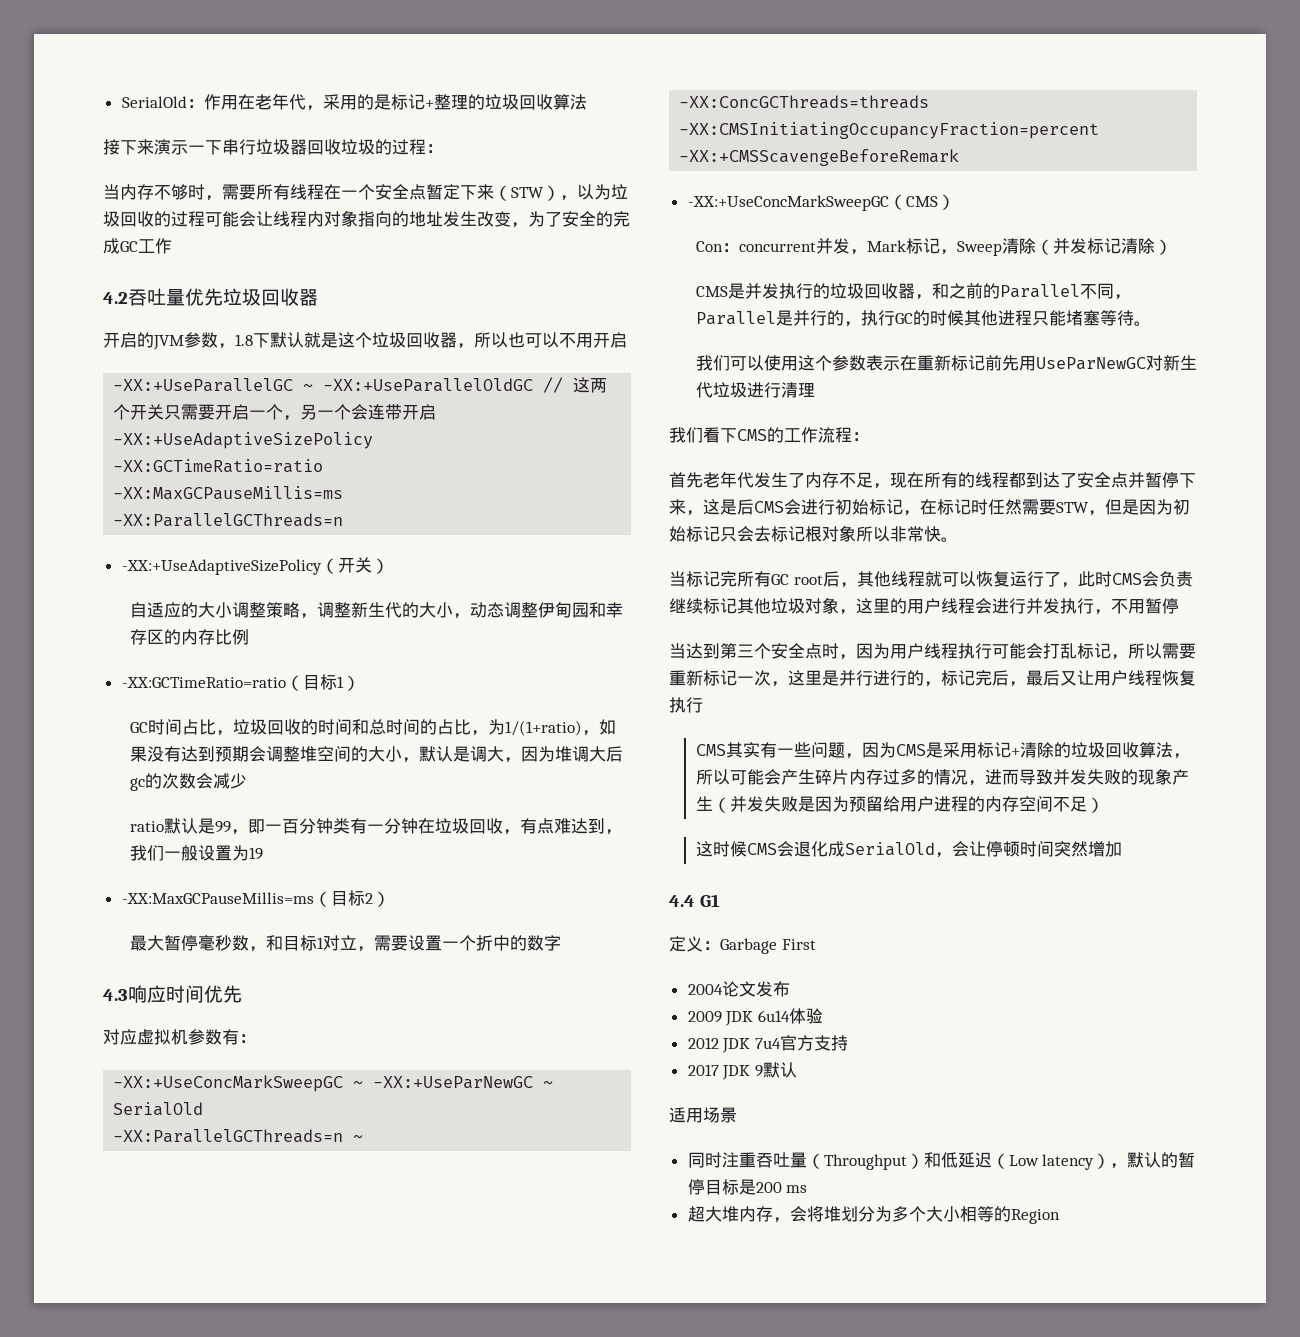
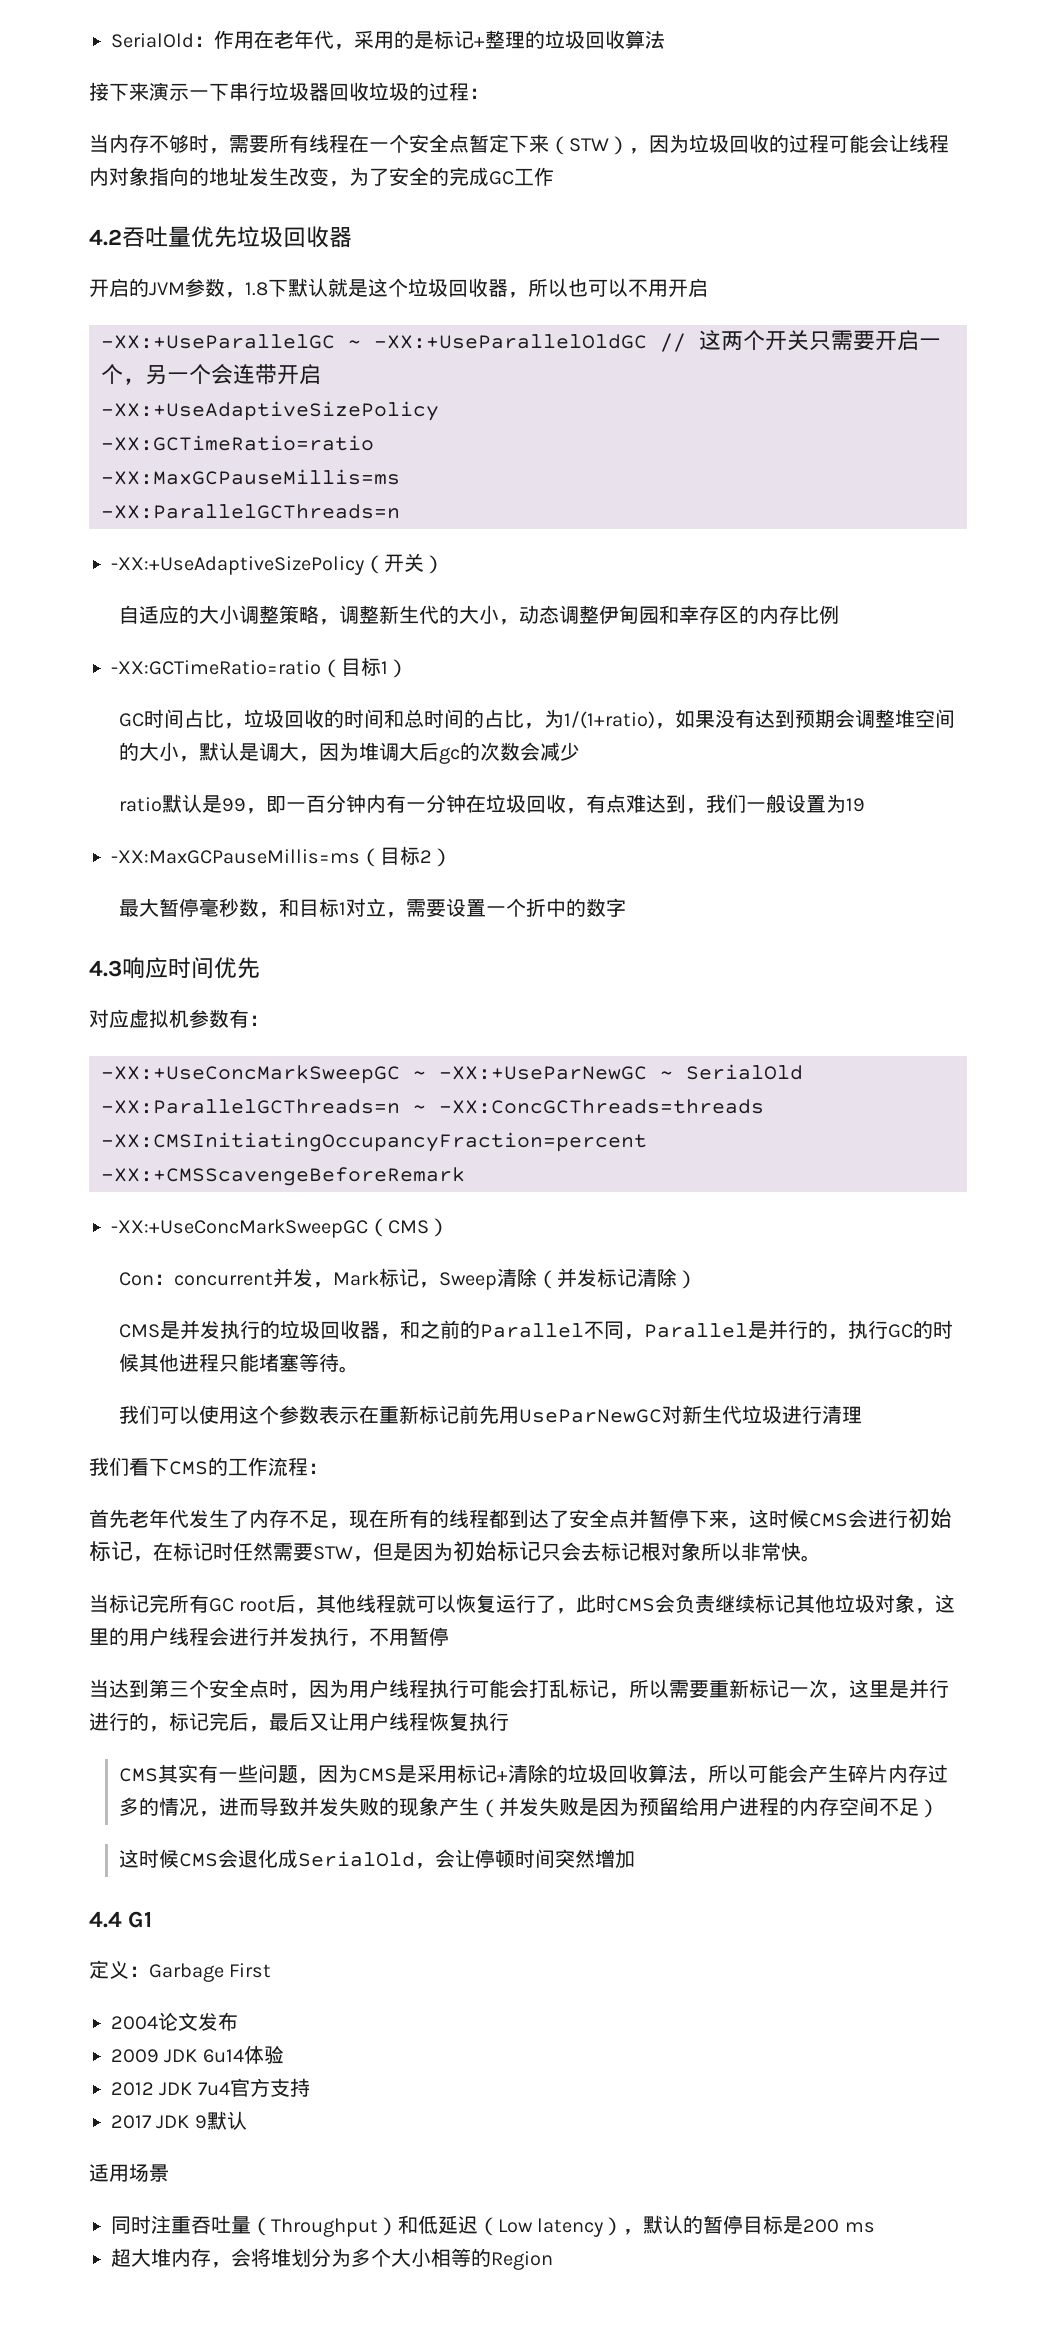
[577,184,594,200] 以 -> [649,135,669,153] 因
[332,818,350,834] 类 -> [365,794,386,813] 内
[720,499,754,515] 是后 -> [769,1509,809,1528] 时候

